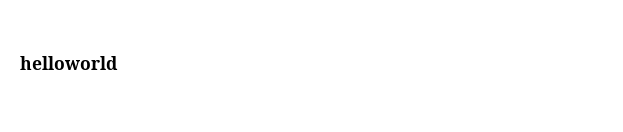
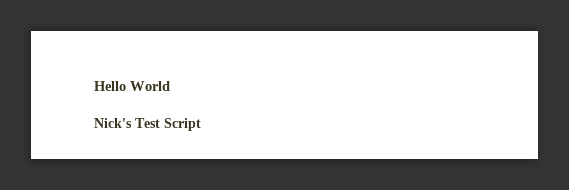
[20,56,118,70] helloworld -> [94,81,170,91] [94,118,201,131] Hello World // Nick's Test Script

